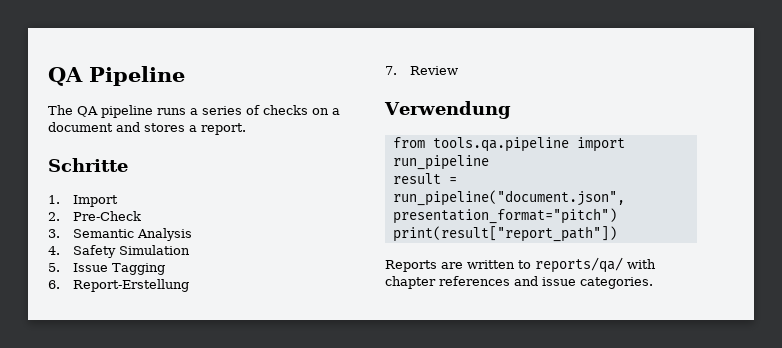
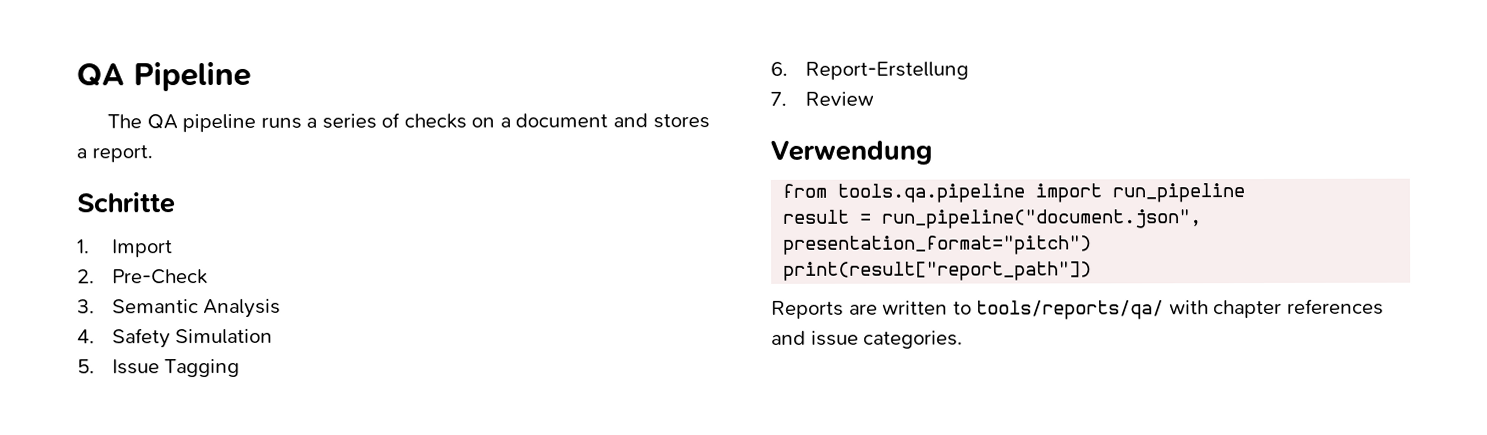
[535,257,623,273] reports/qa/ -> [976,300,1165,320] tools/reports/qa/

